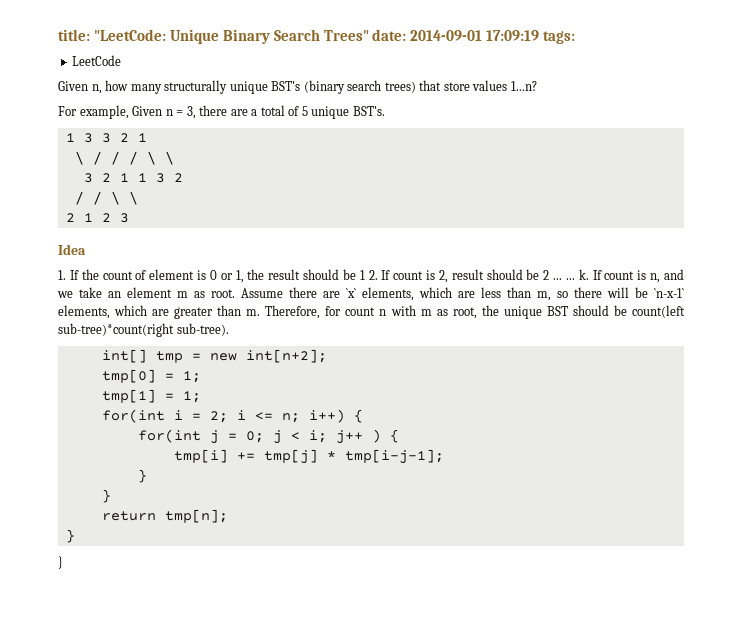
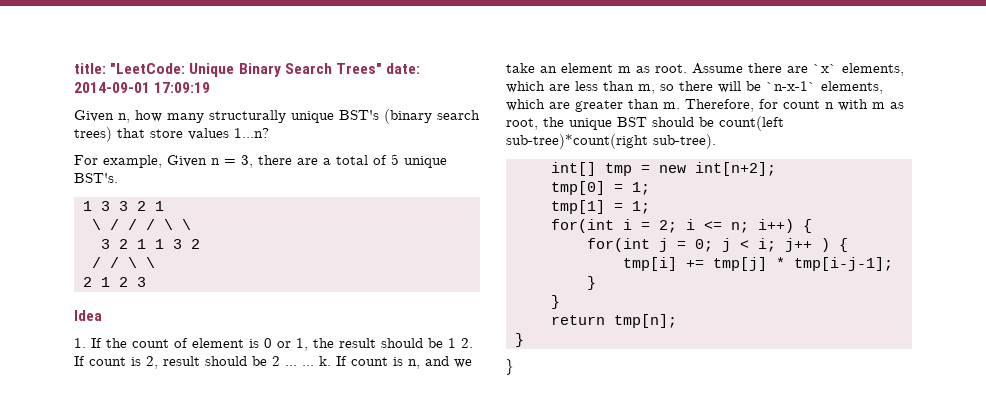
[543,31,576,44] [72,55,122,66] tags: // LeetCode -> (211, 87) none

